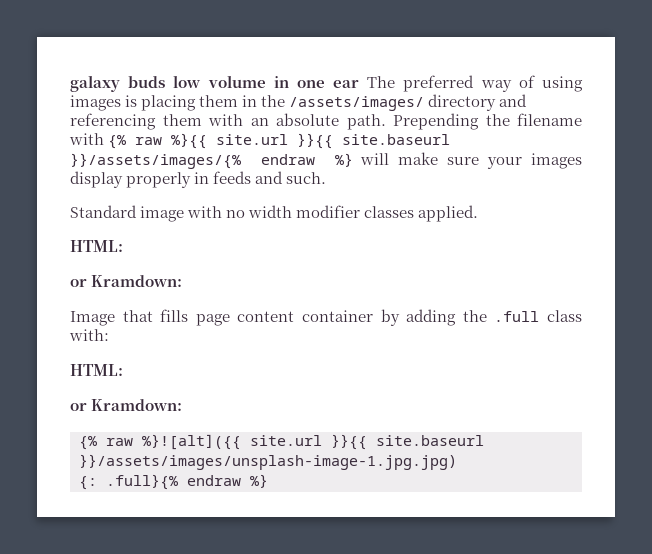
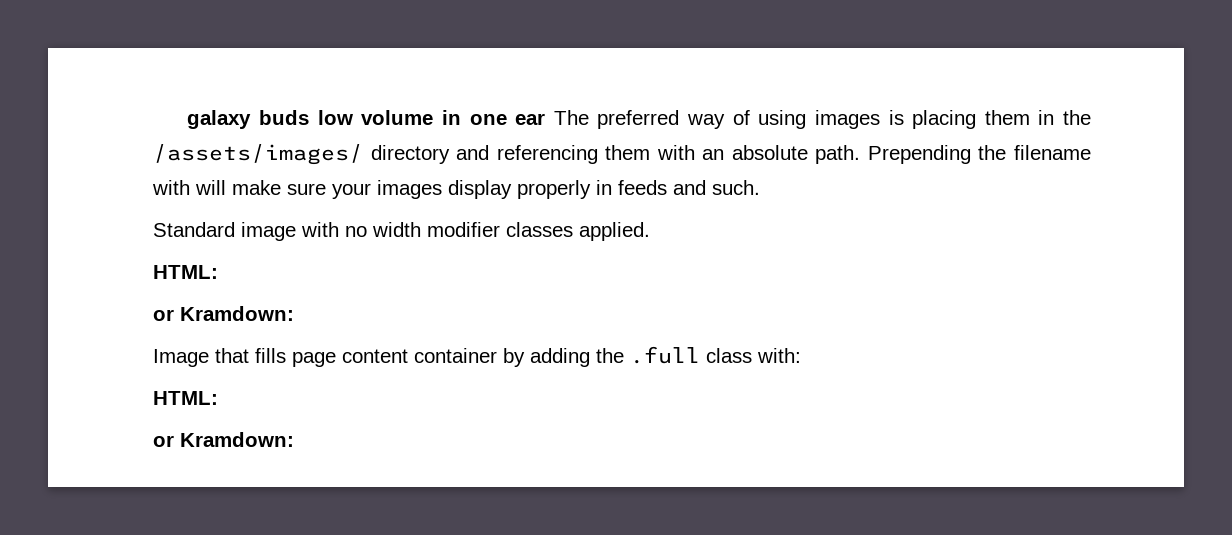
[108,133,451,149] [70,153,353,169] {% raw %}{{ site.url }}{{ site.baseurl }}/assets/images/{% endraw %} -> (190, 187) none
[79,434,484,450] [79,454,457,470] [79,474,268,490] // {% raw %}![alt]({{ site.url }}{{ site.baseurl }}/assets/images/unsplash-image-1.jpg.jpg) // {: .full}{% endraw %} -> (294, 439) none

